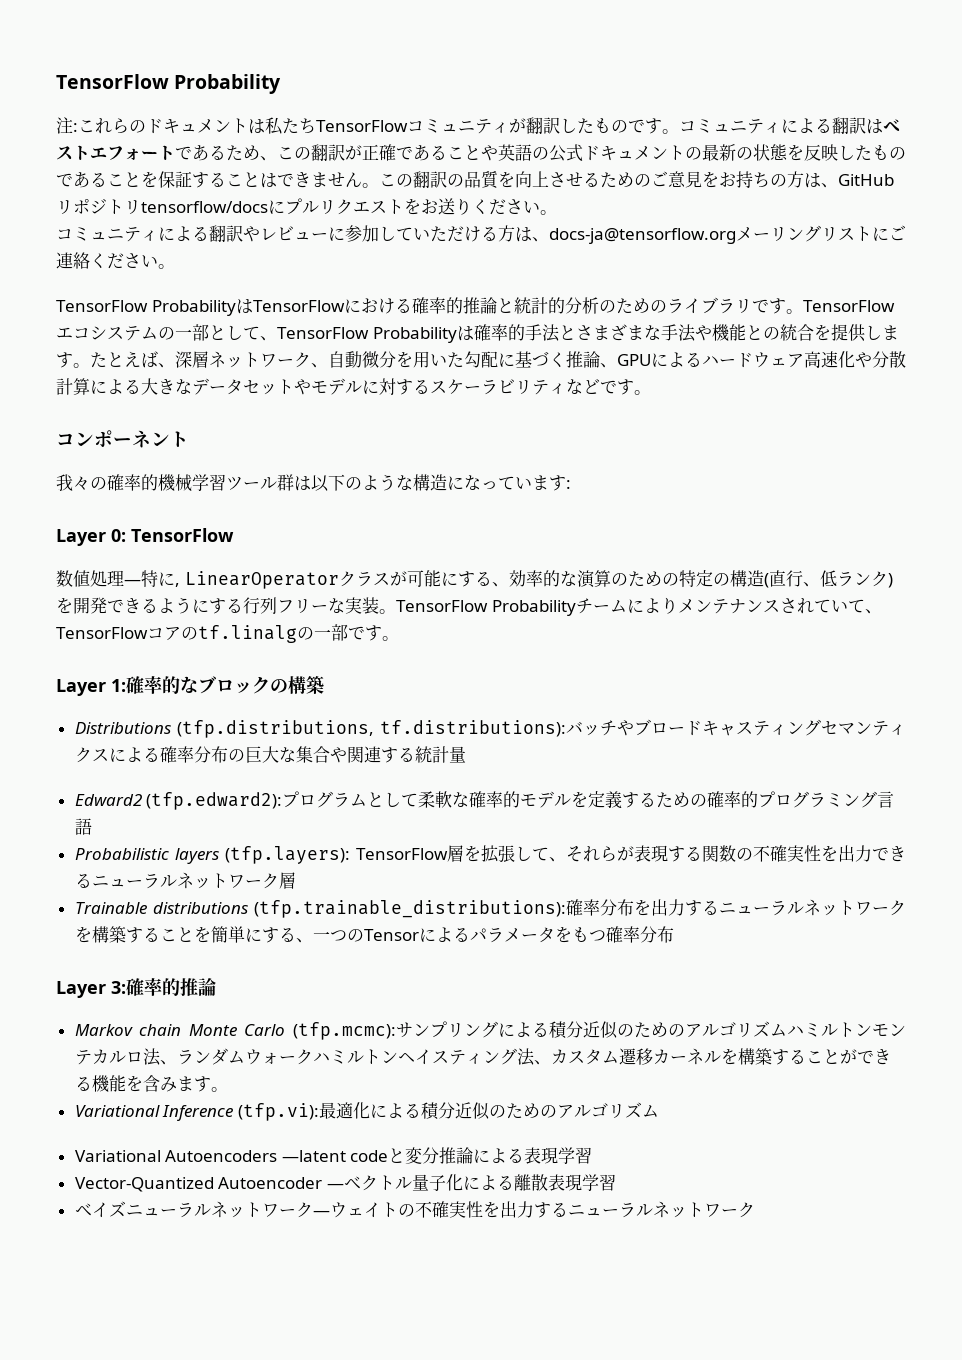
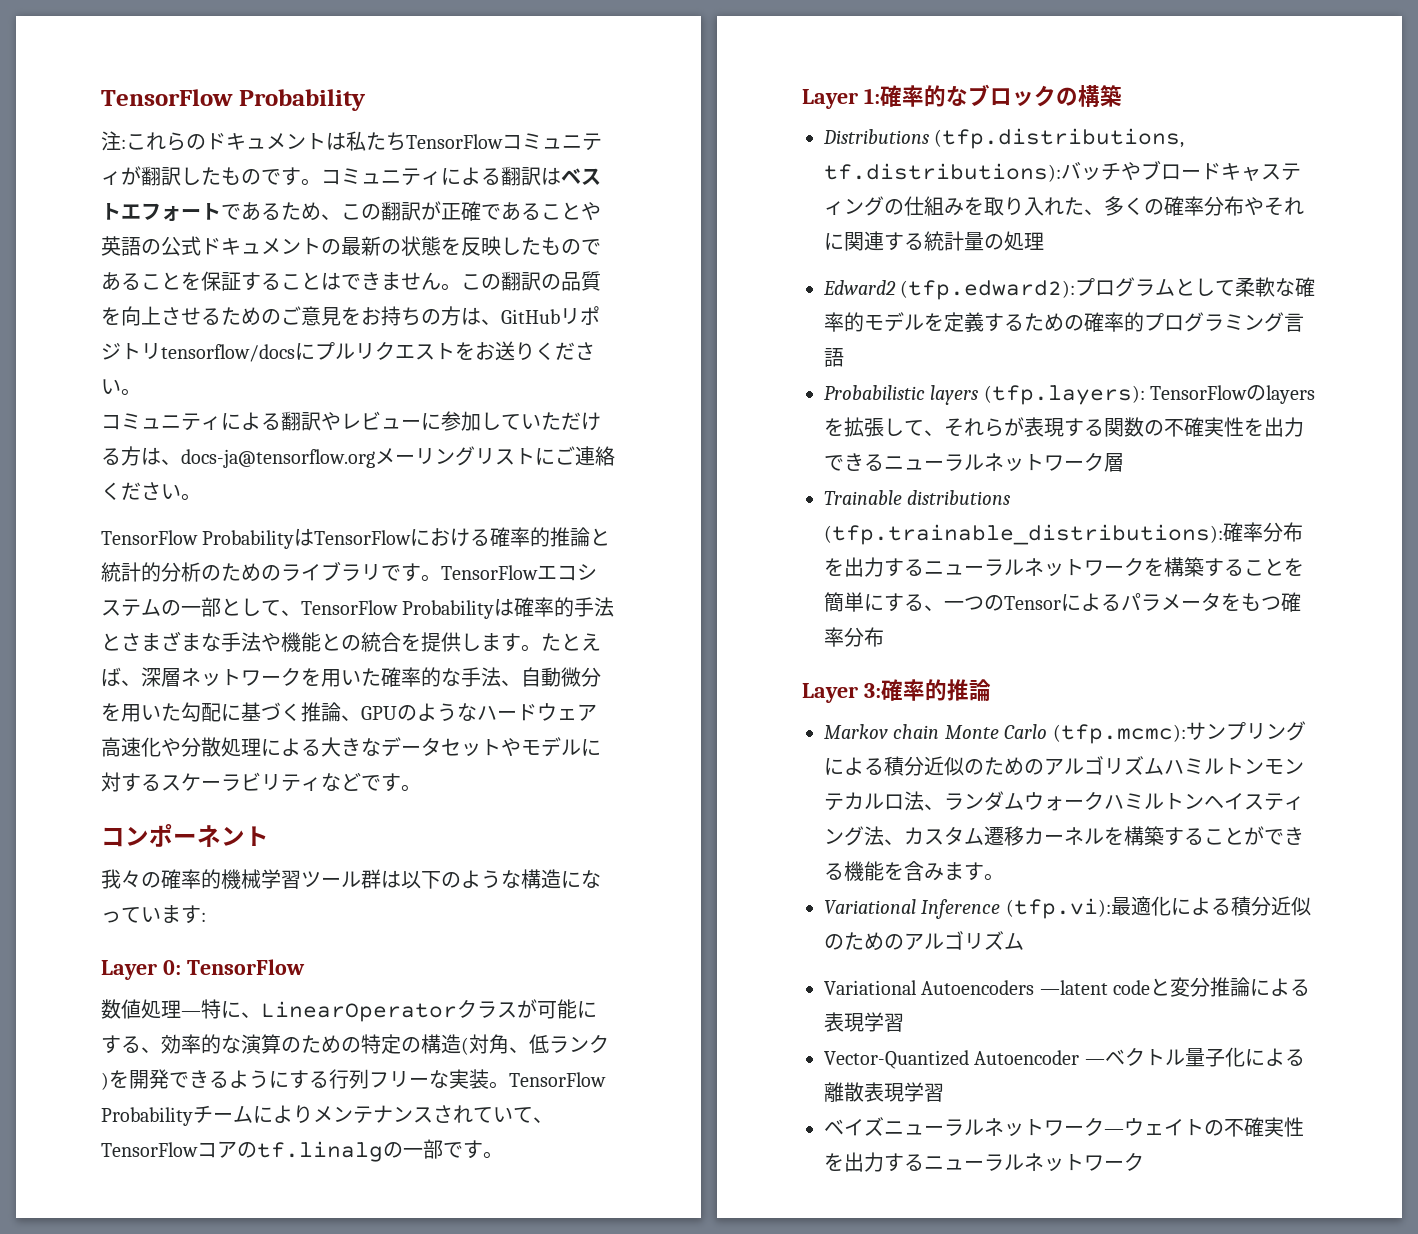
(311, 360) none -> [301,667,501,687] を用いた確率的な手法
[651,352,702,367] による -> [397,703,477,721] のような
[56,378,90,395] 計算 -> [221,737,261,757] 処理
[175,583,180,587] , -> [241,1012,261,1018] 、
[768,570,803,587] 直行 -> [469,1034,509,1054] 対角
[820,721,906,736] [74,746,347,763] セマンティクスによる確率分布の巨大な集合や -> [884,196,1304,216] [824,233,844,250] の仕組みを取り入れた、多くの確率分布やそれに
(466, 754) none -> [984,231,1044,251] の処理
[446,845,464,862] 層 -> [1246,385,1316,404] のlayers

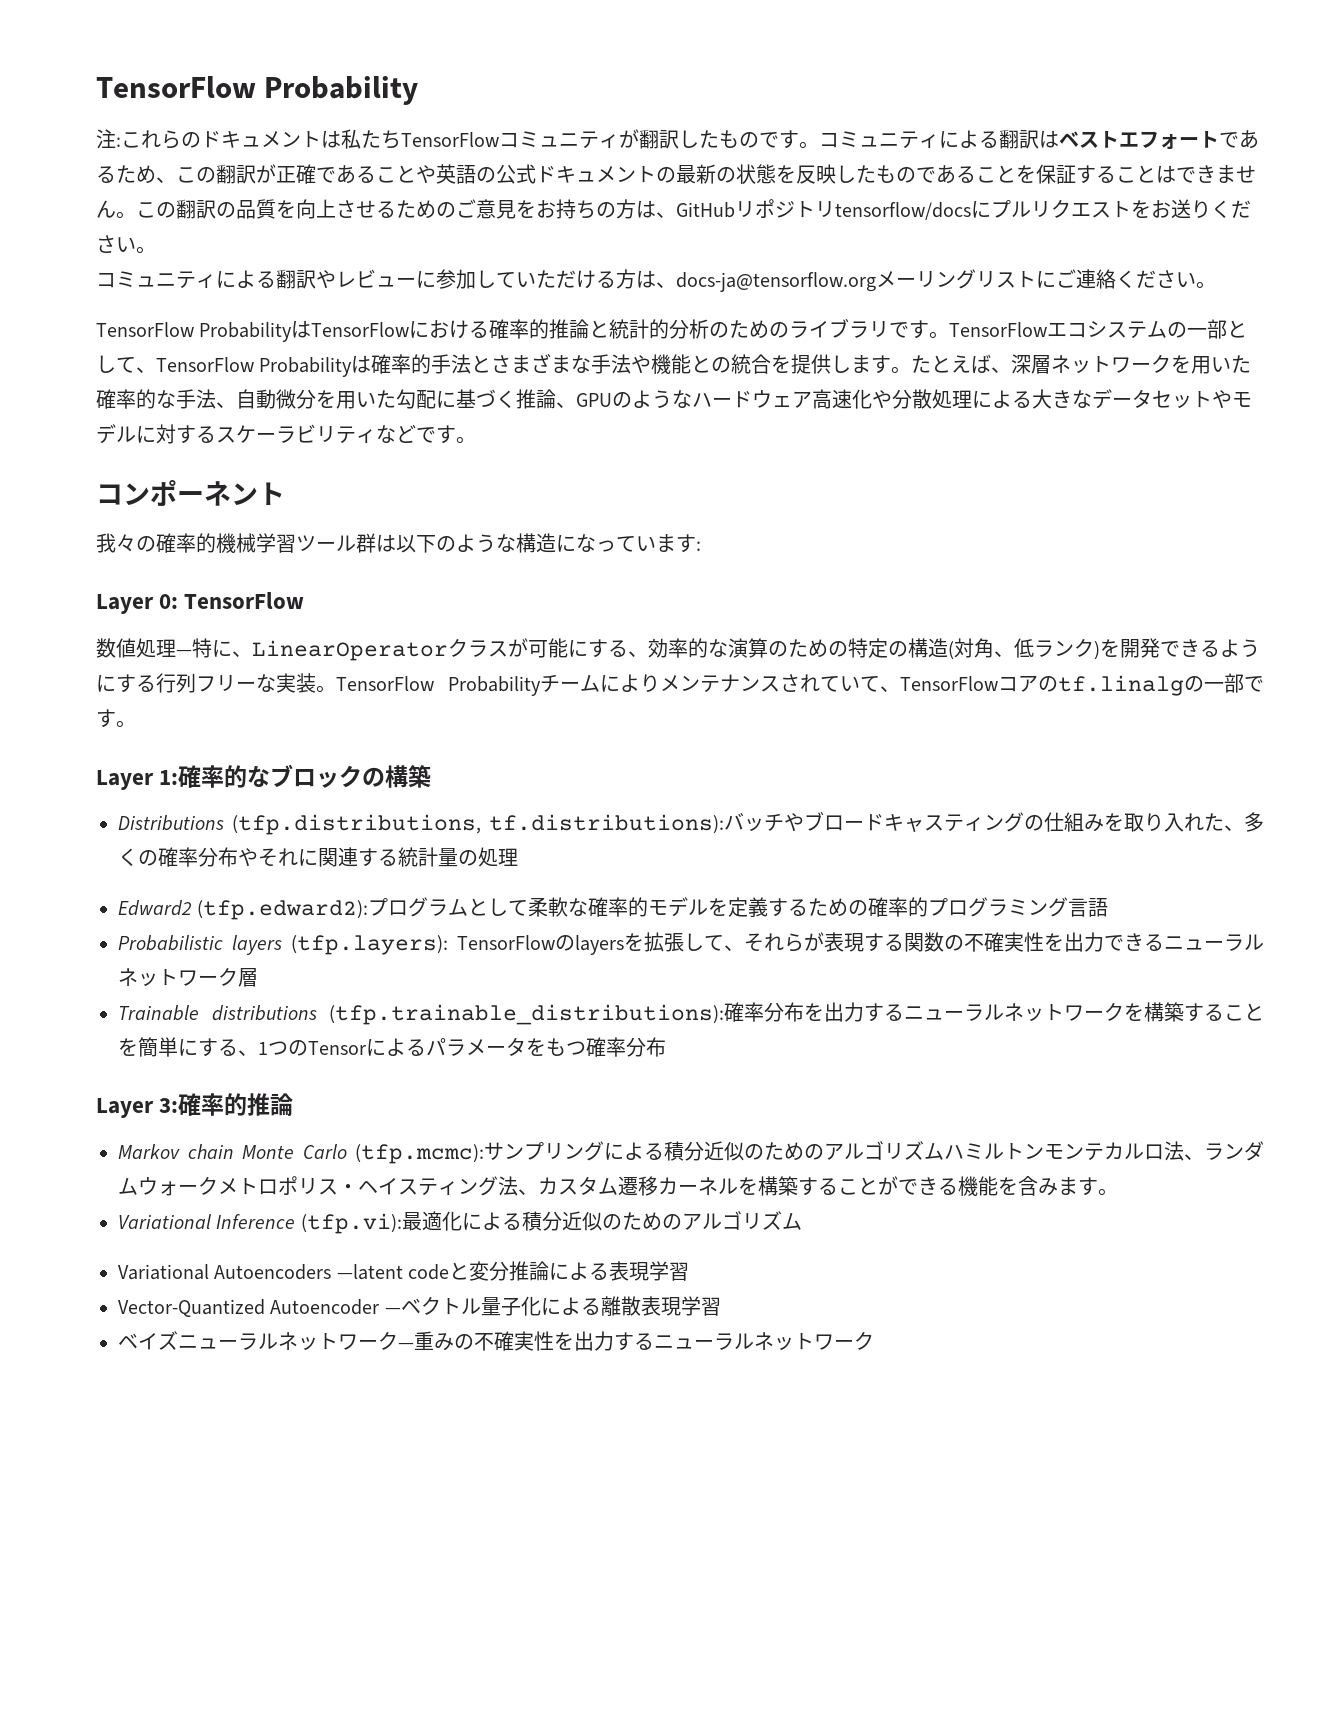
[944,601,964,610] 一 -> [258,1042,268,1055] 1
[1104,793,1204,810] ハミルトン -> [218,1176,358,1195] メトロポリス・
[1124,1118,1204,1136] ウェイト -> [414,1331,454,1351] 重み

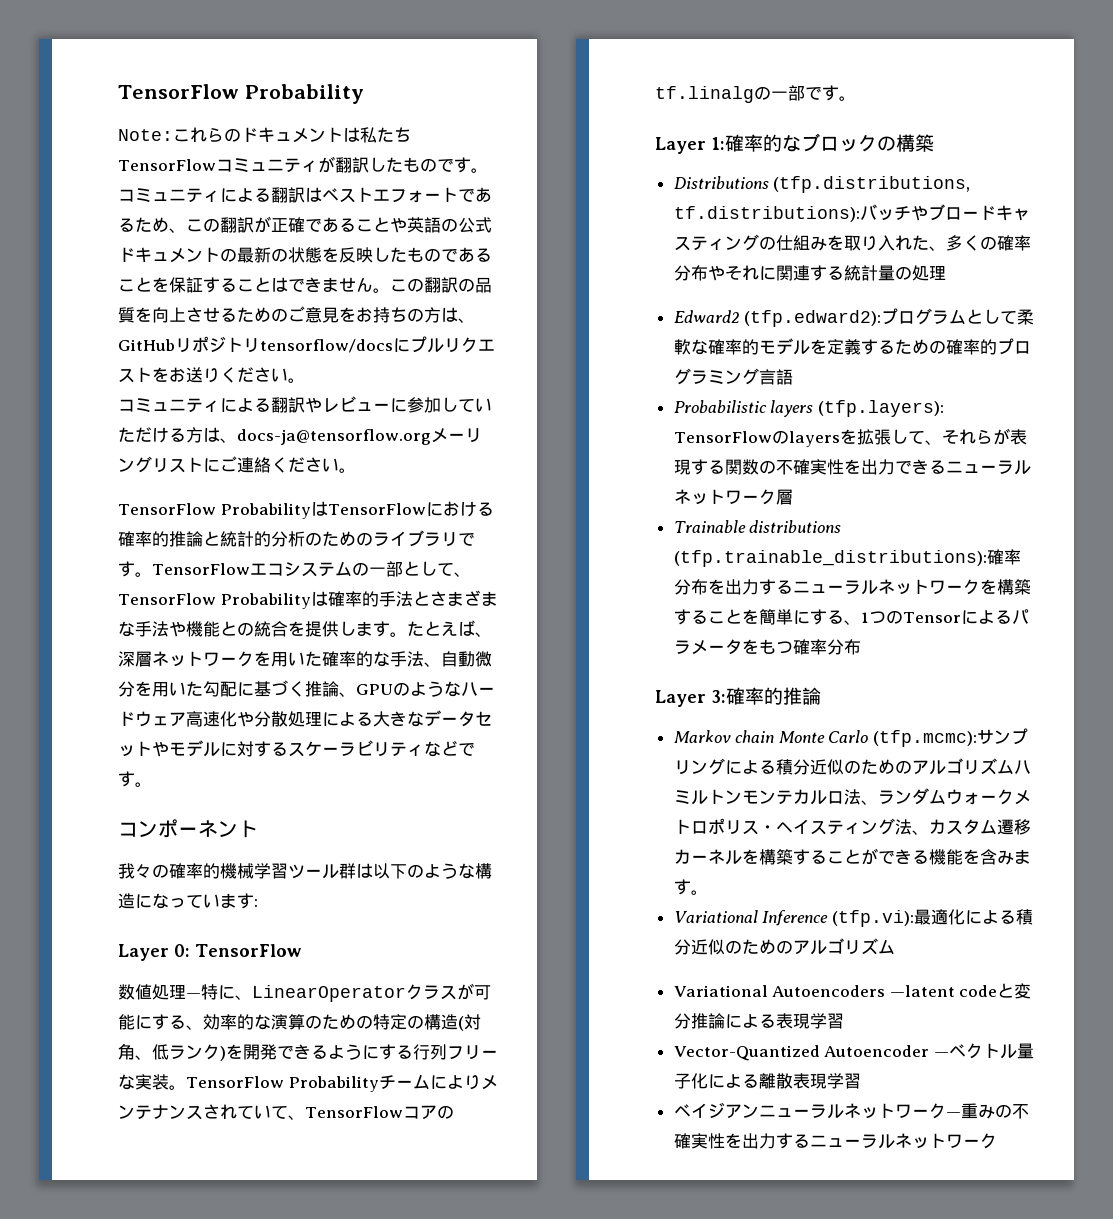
[96,129,121,149] 注: -> [118,129,173,141] Note:
[158,1331,178,1350] ズ -> [707,1102,759,1119] ジアン

